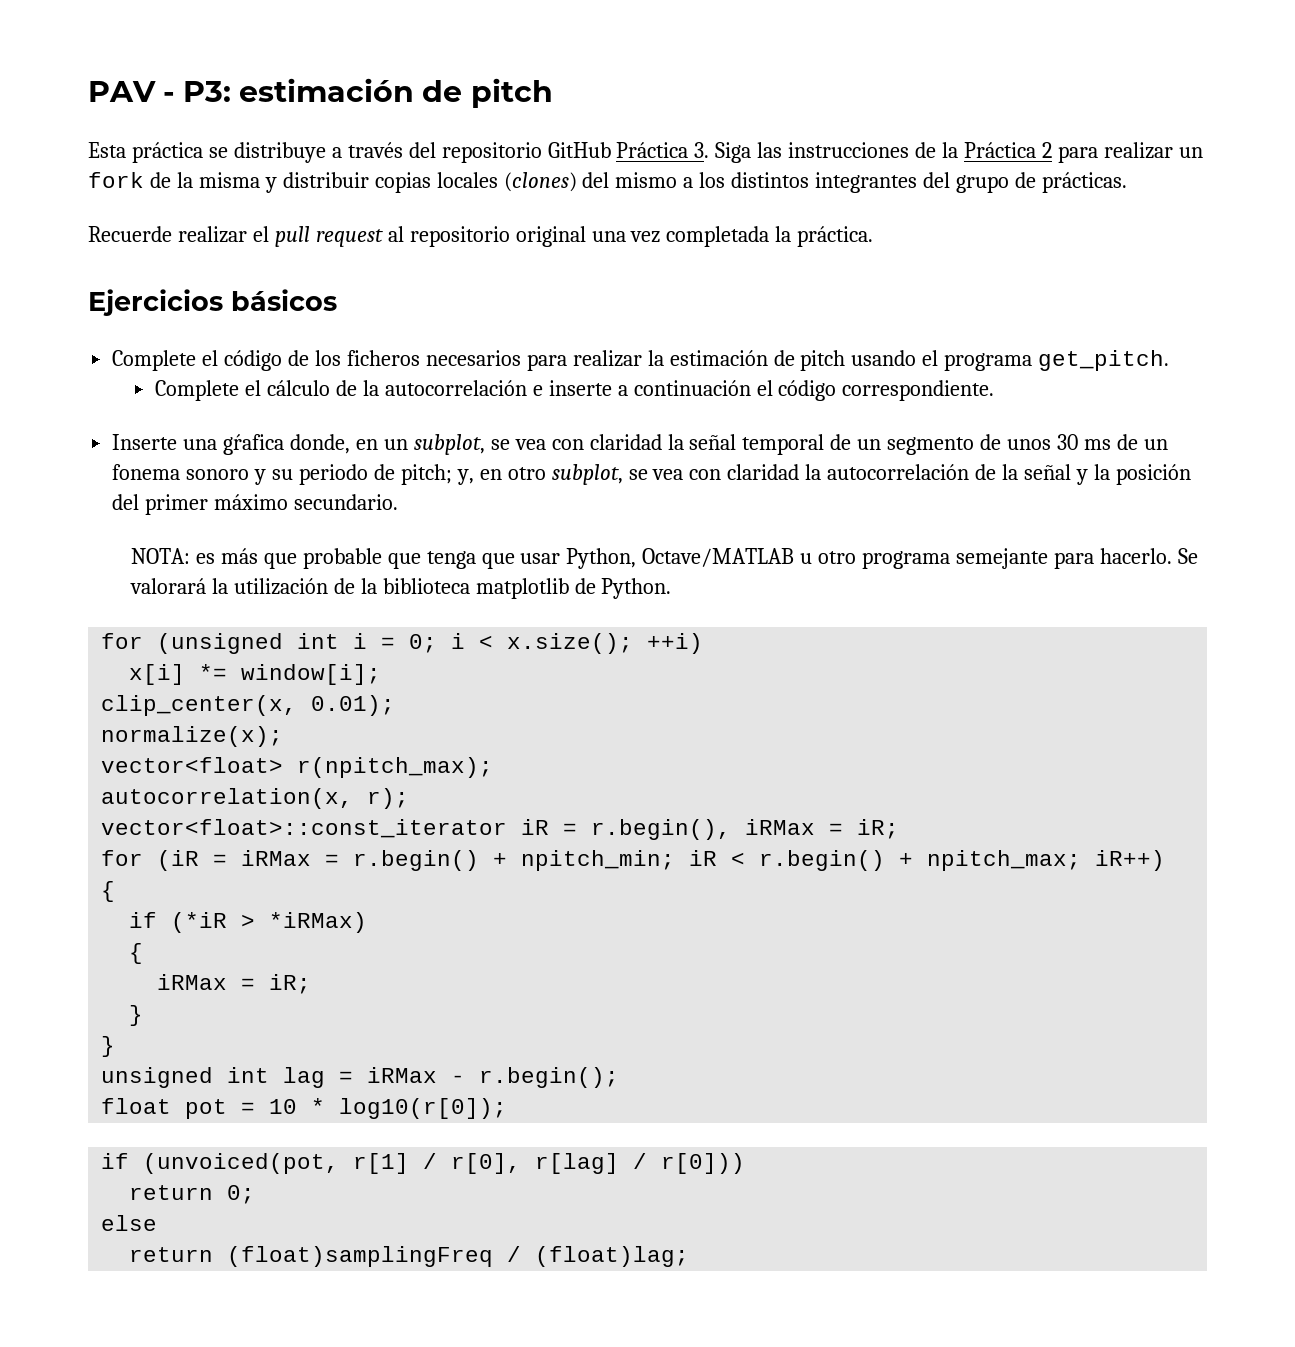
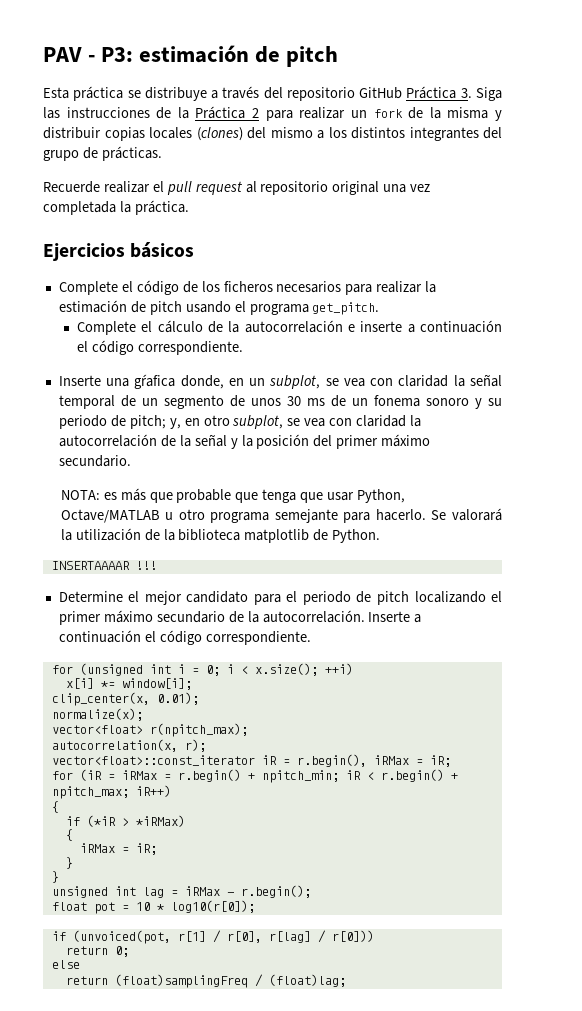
(672, 588) none -> [51,561,157,570] [58,591,502,605] [58,610,422,625] [58,630,311,645] // INSERTAAAAR !!! // Determine el mejor candidato para el periodo de pitch localizando el primer máximo secundario de la autocorrelación. Inserte a continuación el código correspondiente.

